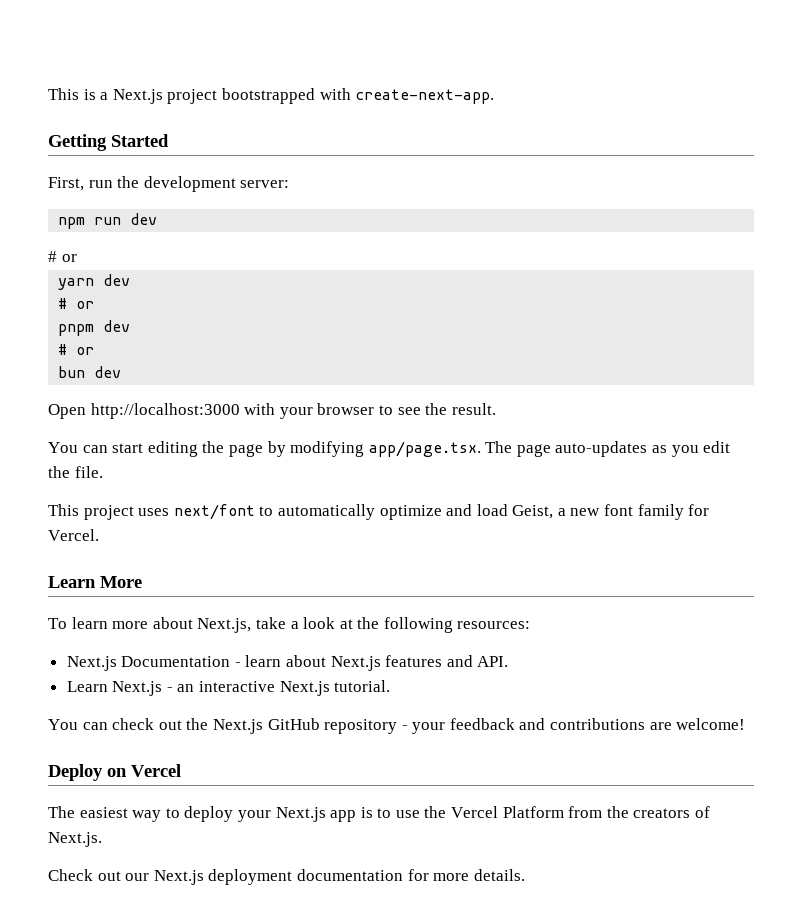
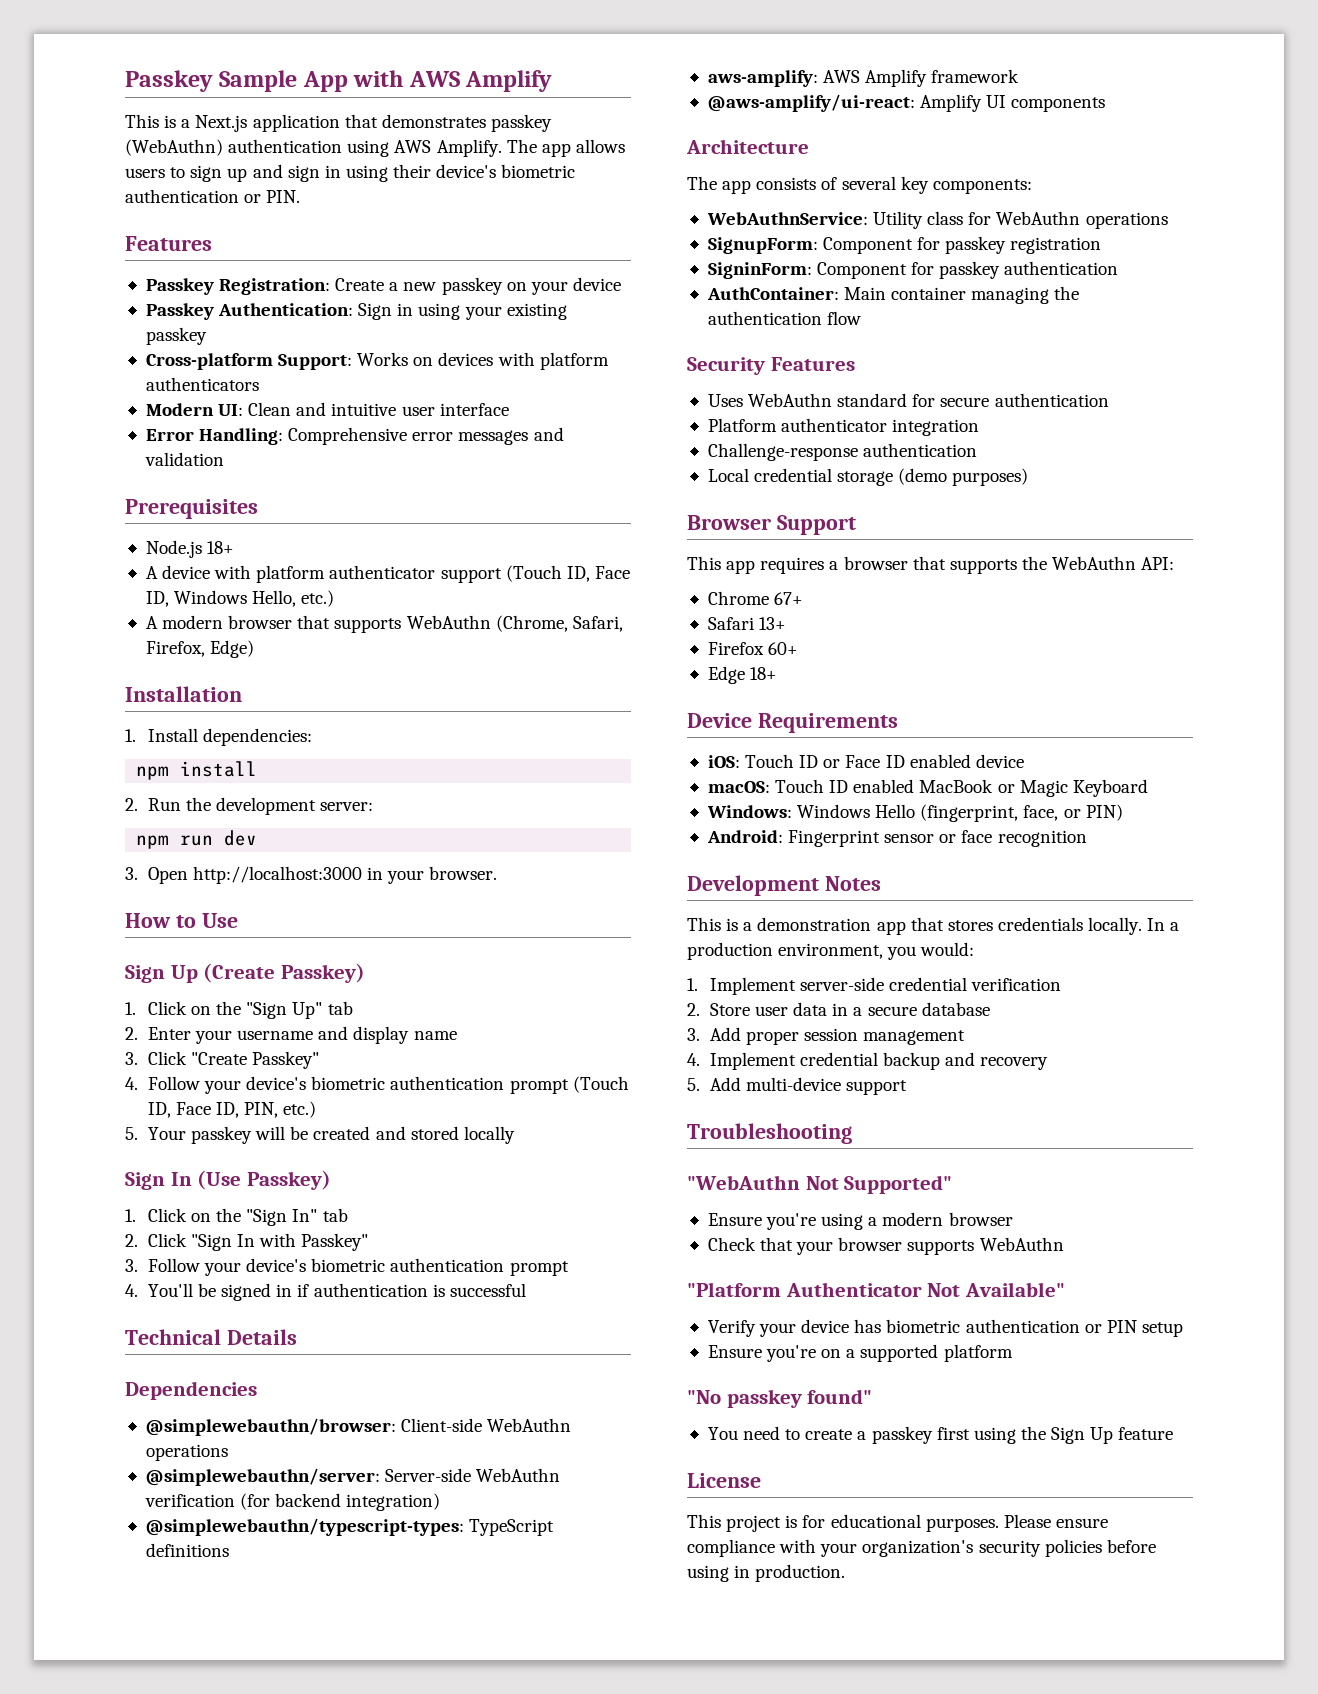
[48,88,495,104] [48,134,169,151] [48,177,113,191] This is a Next.js project bootstrapped with create-next-app. // Getting Started // First, run -> [125,70,553,92] [125,114,552,132] [125,139,625,157] [125,164,576,182] [125,189,301,203] [125,236,212,251] [145,277,621,295] [145,303,567,320] [145,327,207,345] [145,352,609,370] [145,377,259,391] [145,402,509,416] [145,427,564,445] [144,452,224,466] [125,499,258,519] [145,540,235,558] [145,565,630,583] [145,590,335,607] [145,615,623,633] [145,640,255,658] [125,686,242,702] [125,728,312,746] [136,761,258,780] [125,798,181,811] Passkey Sample App with AWS Amplify // This is a Next.js application that demonstrates passkey (WebAuthn) authentication using AWS Amplify. The app allows users to sign up and sign in using their device's biometric authentication or PIN. // Features // Passkey Registration: Create a new passkey on your device // Passkey Authentication: Sign in using your existing passkey // Cross-platform Support: Works on devices with platform authenticators // Modern UI: Clean and intuitive user interface // Error Handling: Comprehensive error messages and validation // Prerequisites // Node.js 18+ // A device with platform authenticator support (Touch ID, Face ID, Windows Hello, etc.) // A modern browser that supports WebAuthn (Chrome, Safari, Firefox, Edge) // Installation // 1. Install dependencies: // npm install // 2. Run
[48,251,77,262] [58,274,131,290] [58,298,95,309] [58,320,131,336] [58,344,95,355] [58,366,122,378] [48,403,496,419] [48,441,731,457] [48,466,103,478] [48,504,710,520] [48,529,99,541] [48,576,142,588] [48,617,531,633] [66,655,509,671] [66,680,391,696] [48,718,746,734] [48,764,181,781] [48,806,711,822] [48,832,102,847] [48,869,525,885] # or // yarn dev // # or // pnpm dev // # or // bun dev // Open http://localhost:3000 with your browser to see the result. // You can start editing the page by modifying app/page.tsx. The page auto-updates as you edit the file. // This project uses next/font to automatically optimize and load Geist, a new font family for Vercel. // Learn More // To learn more about Next.js, take a look at the following resources: // Next.js Documentation - learn about Next.js features and API. // Learn Next.js - an interactive Next.js tutorial. // You can check out the Next.js GitHub repository - your feedback and contributions are welcome! // Deploy on Vercel // The easiest way to deploy your Next.js app is to use the Vercel Platform from the creators of Next.js. // Check out our Next.js deployment documentation for more details. -> [125,866,498,884] [125,913,238,928] [125,963,365,983] [125,1001,353,1019] [125,1026,457,1044] [125,1051,320,1069] [125,1076,629,1094] [147,1101,317,1118] [125,1126,515,1144] [125,1170,331,1190] [125,1208,348,1226] [125,1233,369,1251] [125,1258,569,1276] [125,1283,526,1301] [125,1329,297,1345] [125,1381,257,1400] [145,1418,572,1436] [145,1444,228,1461] [145,1468,561,1486] [144,1493,441,1511] [145,1518,555,1536] [145,1543,229,1557] [707,69,1020,87] [707,94,1106,112] [686,139,809,154] [687,176,1032,194] [706,211,1168,229] [707,236,1102,254] [707,261,1119,279] [706,286,1080,304] [707,311,862,325] [687,357,855,375] [707,393,1109,407] [707,418,980,436] [707,443,978,461] [707,468,1029,486] [687,515,856,535] [687,556,1175,574] [707,591,804,605] [707,617,787,630] [707,642,799,655] [707,666,778,684] [687,713,898,733] [707,754,1024,768] [707,779,1148,797] [706,804,1123,822] [706,830,1087,847] [687,875,881,896] [687,917,1180,935] [687,942,975,960] [687,977,1062,995] [687,1002,990,1016] [687,1027,966,1045] [687,1052,1049,1070] [687,1077,908,1095] [687,1123,852,1144] [687,1175,953,1194] [707,1212,1013,1230] [707,1237,1064,1255] [687,1282,1065,1297] [707,1319,1183,1337] [707,1344,1013,1362] [687,1389,873,1408] [707,1426,1174,1444] [687,1473,761,1488] [687,1514,1108,1532] [687,1539,1156,1557] [687,1564,846,1582] 3. Open http://localhost:3000 in your browser. // How to Use // Sign Up (Create Passkey) // 1. Click on the "Sign Up" tab // 2. Enter your username and display name // 3. Click "Create Passkey" // 4. Follow your device's biometric authentication prompt (Touch ID, Face ID, PIN, etc.) // 5. Your passkey will be created and stored locally // Sign In (Use Passkey) // 1. Click on the "Sign In" tab // 2. Click "Sign In with Passkey" // 3. Follow your device's biometric authentication prompt // 4. You'll be signed in if authentication is successful // Technical Details // Dependencies // @simplewebauthn/browser: Client-side WebAuthn operations // @simplewebauthn/server: Server-side WebAuthn verification (for backend integration) // @simplewebauthn/typescript-types: TypeScript definitions // aws-amplify: AWS Amplify framework // @aws-amplify/ui-react: Amplify UI components // Architecture // The app consists of several key components: // WebAuthnService: Utility class for WebAuthn operations // SignupForm: Component for passkey registration // SigninForm: Component for passkey authentication // AuthContainer: Main container managing the authentication flow // Security Features // Uses WebAuthn standard for secure authentication // Platform authenticator integration // Challenge-response authentication // Local credential storage (demo purposes) // Browser Support // This app requires a browser that supports the WebAuthn API: // Chrome 67+ // Safari 13+ // Firefox 60+ // Edge 18+ // Device Requirements // iOS: Touch ID or Face ID enabled device // macOS: Touch ID enabled MacBook or Magic Keyboard // Windows: Windows Hello (fingerprint, face, or PIN) // Android: Fingerprint sensor or face recognition // Development Notes // This is a demonstration app that stores credentials locally. In a production environment, you would: // 1. Implement server-side credential verification // 2. Store user data in a secure database // 3. Add proper session management // 4. Implement credential backup and recovery // 5. Add multi-device support // Troubleshooting // "WebAuthn Not Supported" // Ensure you're using a modern browser // Check that your browser supports WebAuthn // "Platform Authenticator Not Available" // Verify your device has biometric authentication or PIN setup // Ensure you're on a supported platform // "No passkey found" // You need to create a passkey first using the Sign Up feature // License // This project is for educational purposes. Please ensure compliance with your organization's security policies before using in production.

